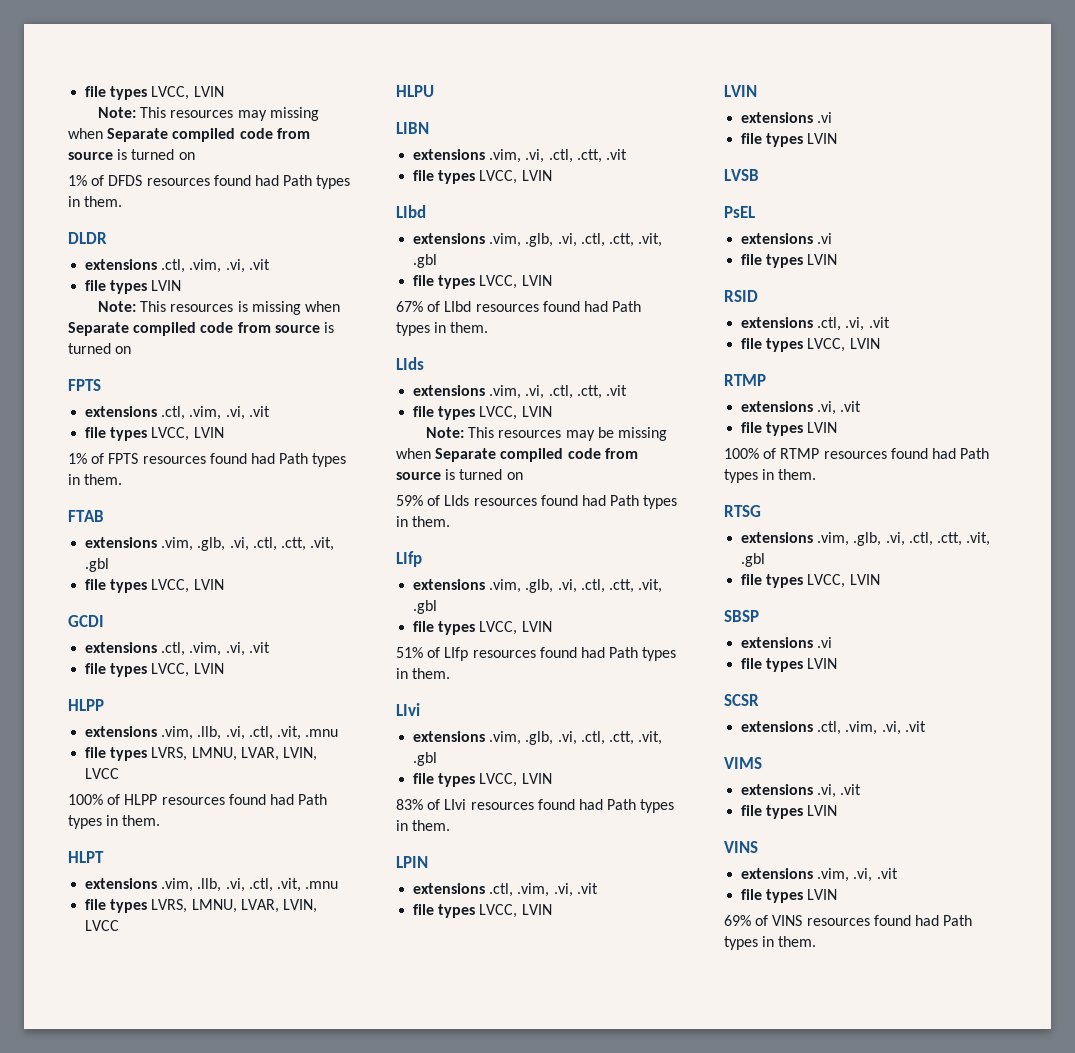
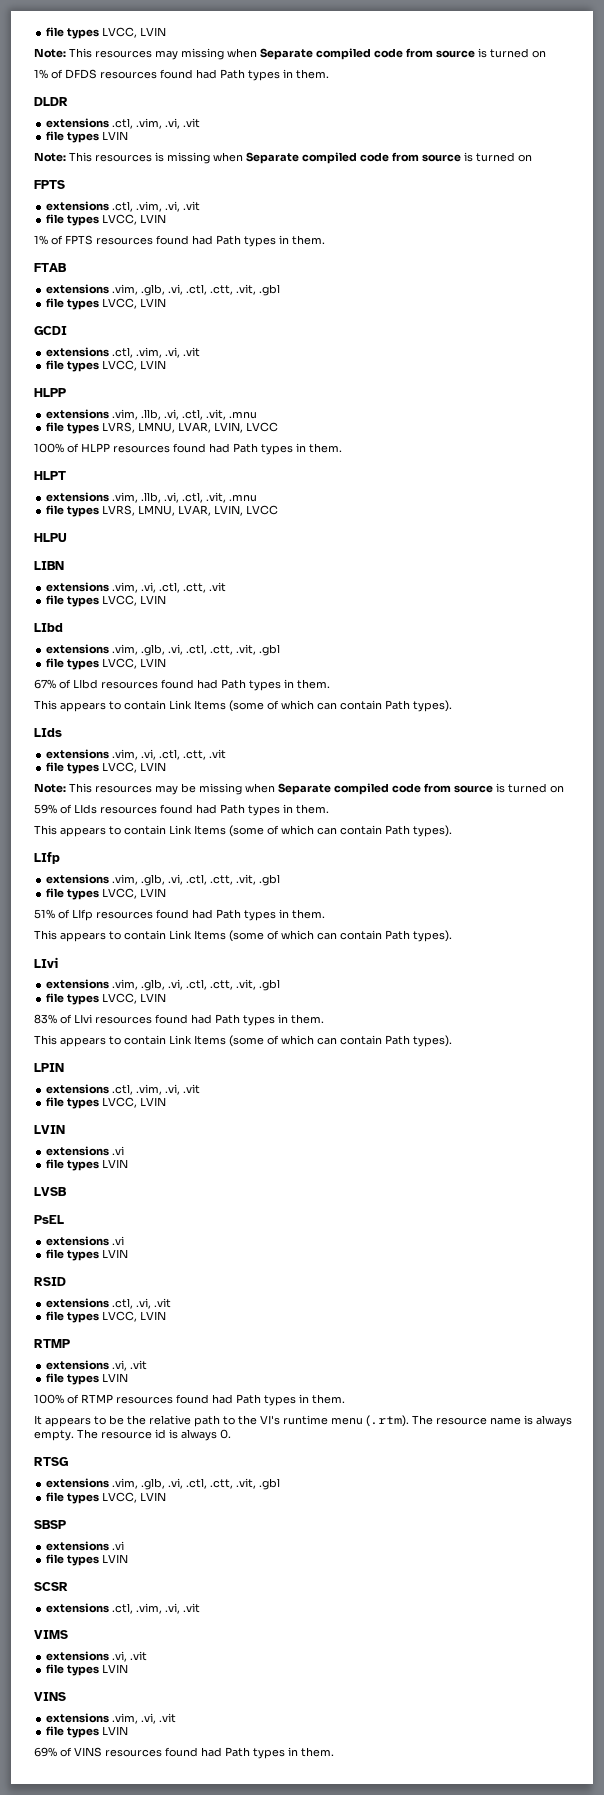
(489, 327) none -> [34,700,452,712] // This appears to contain Link Items (some of which can contain Path types).
(451, 521) none -> [34,825,452,837] // This appears to contain Link Items (some of which can contain Path types).
(451, 673) none -> [34,930,452,942] // This appears to contain Link Items (some of which can contain Path types).
(451, 825) none -> [34,1035,452,1047] // This appears to contain Link Items (some of which can contain Path types).
(817, 474) none -> [34,1415,572,1427] [34,1429,231,1441] // It appears to be the relative path to the VI's runtime menu (.rtm). The resource name is always empty. The resource id is always 0.

